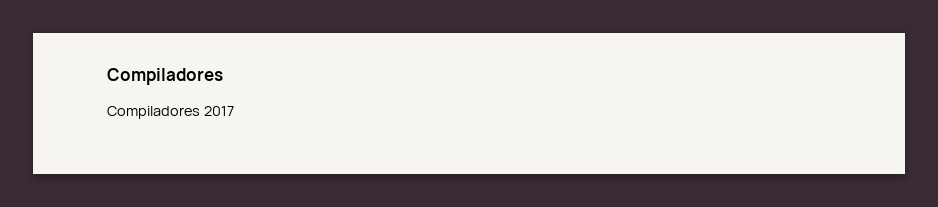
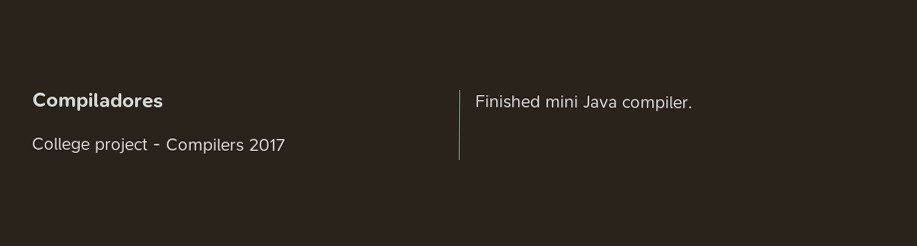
[107,106,234,119] Compiladores 2017 -> [31,137,285,155] [475,95,693,112] College project - Compilers 2017 // Finished mini Java compiler.

